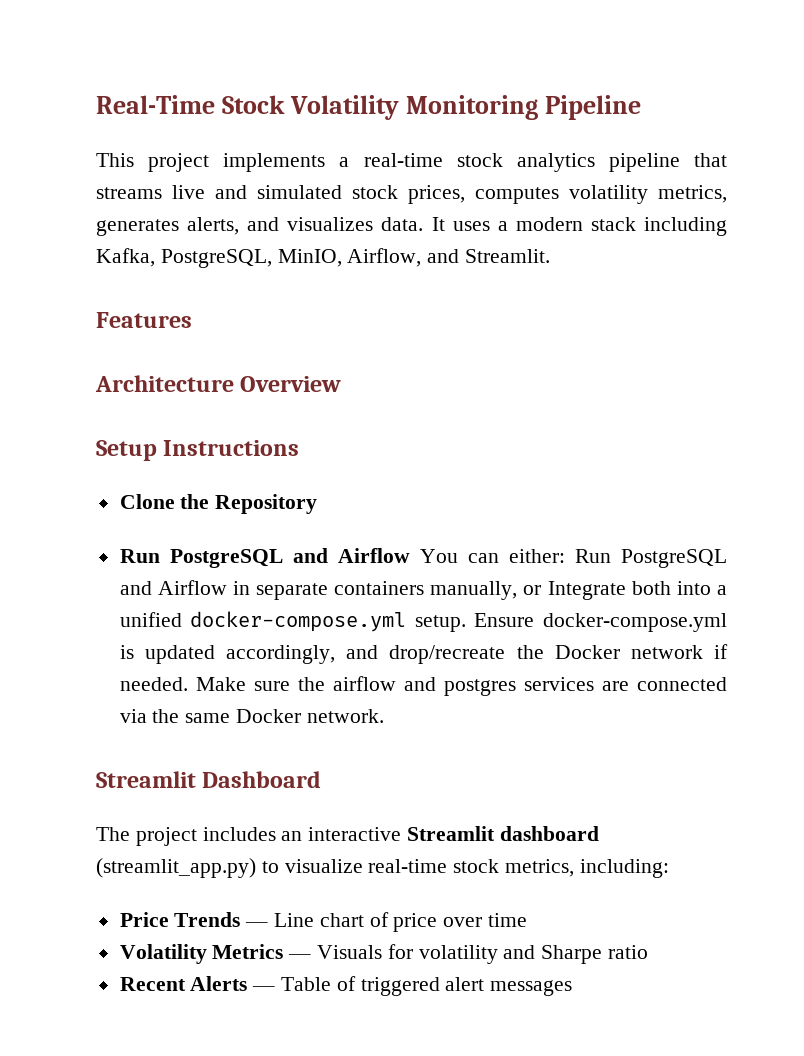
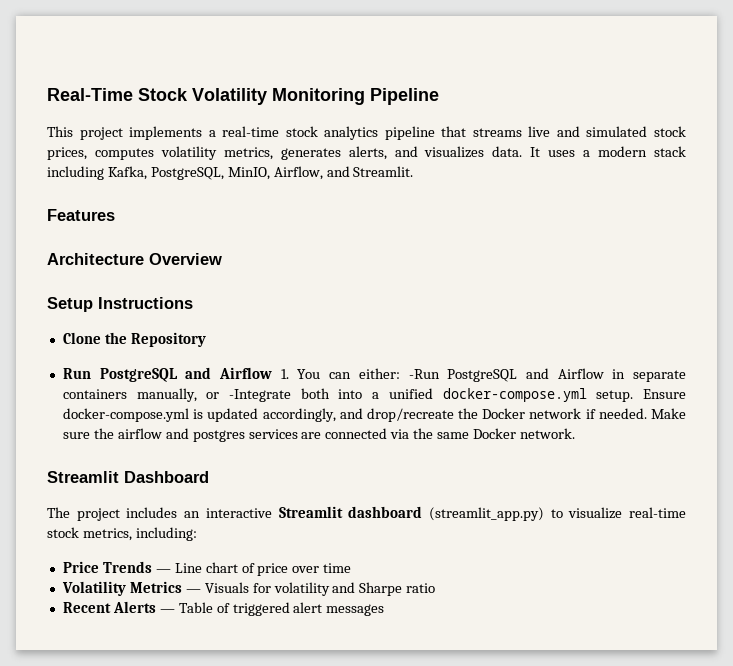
(410, 555) none -> [280,369,289,379] 1.
[574,549,611,563] Run -> [408,369,440,379] -Run
[547,581,626,600] Integrate -> [229,389,292,402] -Integrate

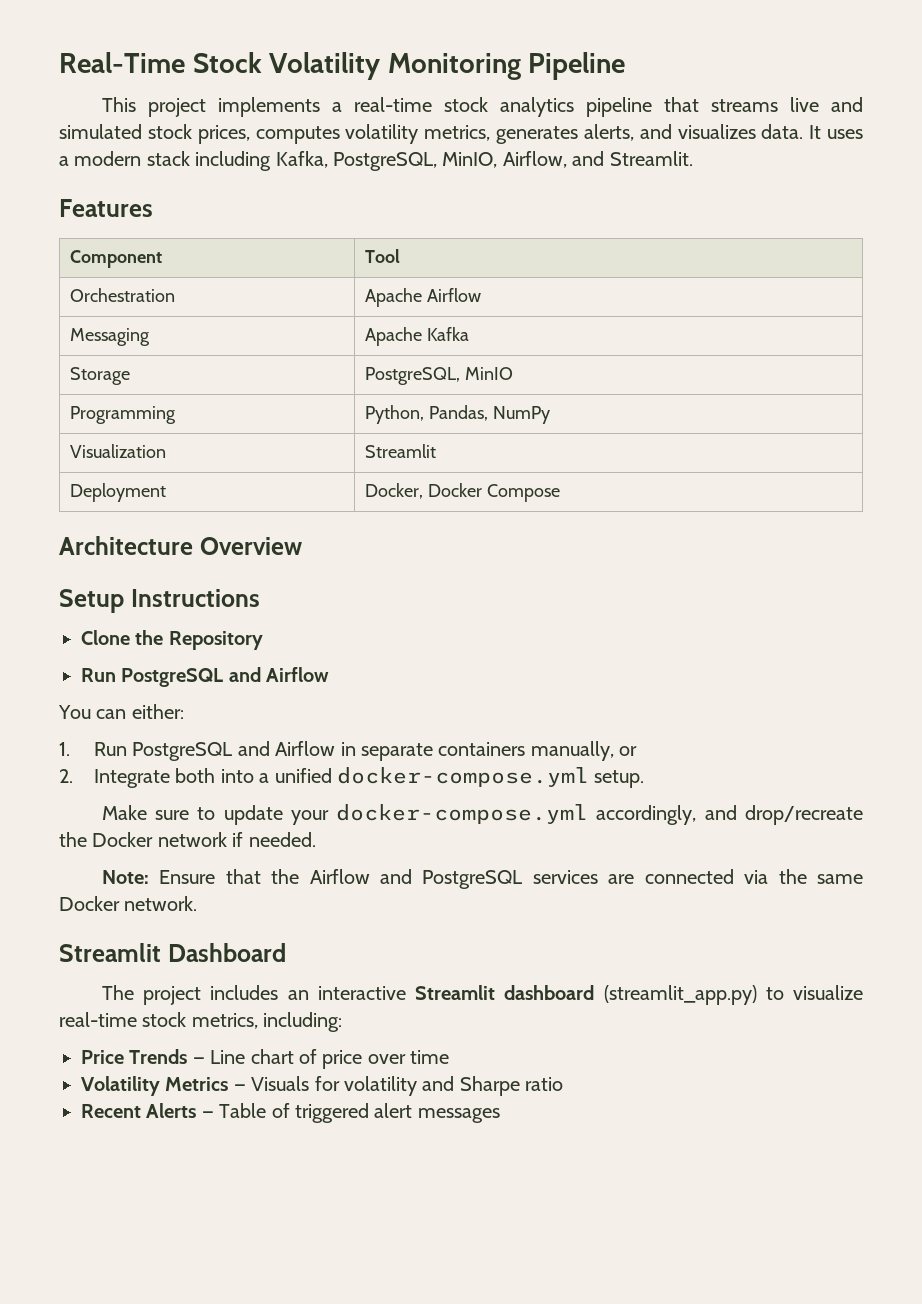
(115, 215) none -> [70,250,163,268] [365,249,401,263] [70,288,176,302] [365,288,481,307] [70,328,151,346] [365,327,469,346] [70,367,131,385] [365,367,513,385] [70,406,177,424] [365,405,550,424] [70,444,167,458] [365,444,437,458] [70,483,167,502] [365,483,560,502] // Component | Tool // Orchestration | Apache Airflow // Messaging | Apache Kafka // Storage | PostgreSQL, MinIO // Programming | Python, Pandas, NumPy // Visualization | Streamlit // Deployment | Docker, Docker Compose
[280,369,289,379] 1. -> (330, 674) //
[408,369,440,379] -Run -> [59,742,127,756] // 1. Run
[229,389,292,402] -Integrate -> [59,769,170,788] // 2. Integrate
[643,389,686,399] [62,408,259,422] Ensure docker-compose.yml is updated -> [101,804,589,825] // Make sure to update your docker-compose.yml
[650,408,686,419] [62,428,245,442] Make sure the airflow and postgres -> [101,869,523,889] // Note: Ensure that the Airflow and PostgreSQL

